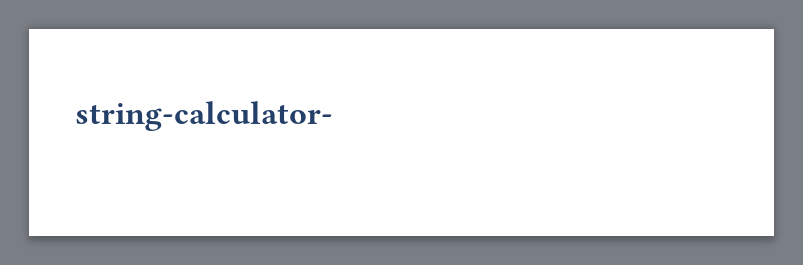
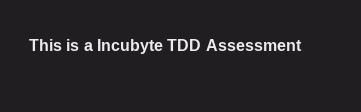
[75,101,333,131] string-calculator- -> [29,39,302,54] This is a Incubyte TDD Assessment

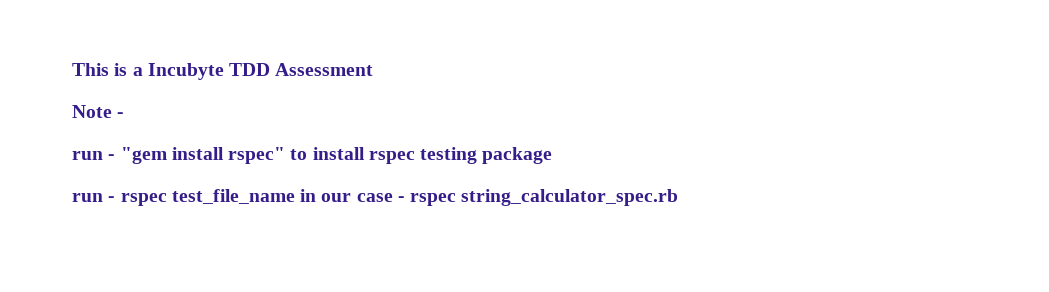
(302, 45) none -> [72,105,125,118] [72,147,553,164] [72,189,679,206] // Note - // run - "gem install rspec" to install rspec testing package // run - rspec test_file_name in our case - rspec string_calculator_spec.rb

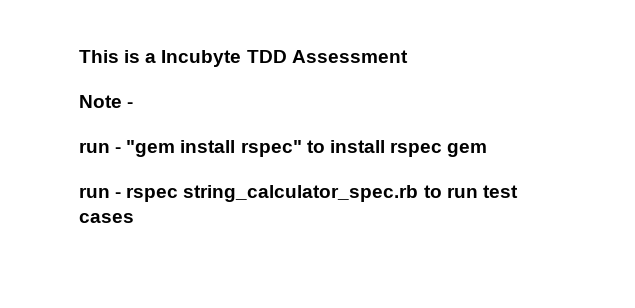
[420,147,553,164] testing package -> [447,143,488,157] gem
[171,189,679,206] test_file_name in our case - rspec string_calculator_spec.rb -> [183,185,518,202] [79,213,134,223] string_calculator_spec.rb to run test cases

